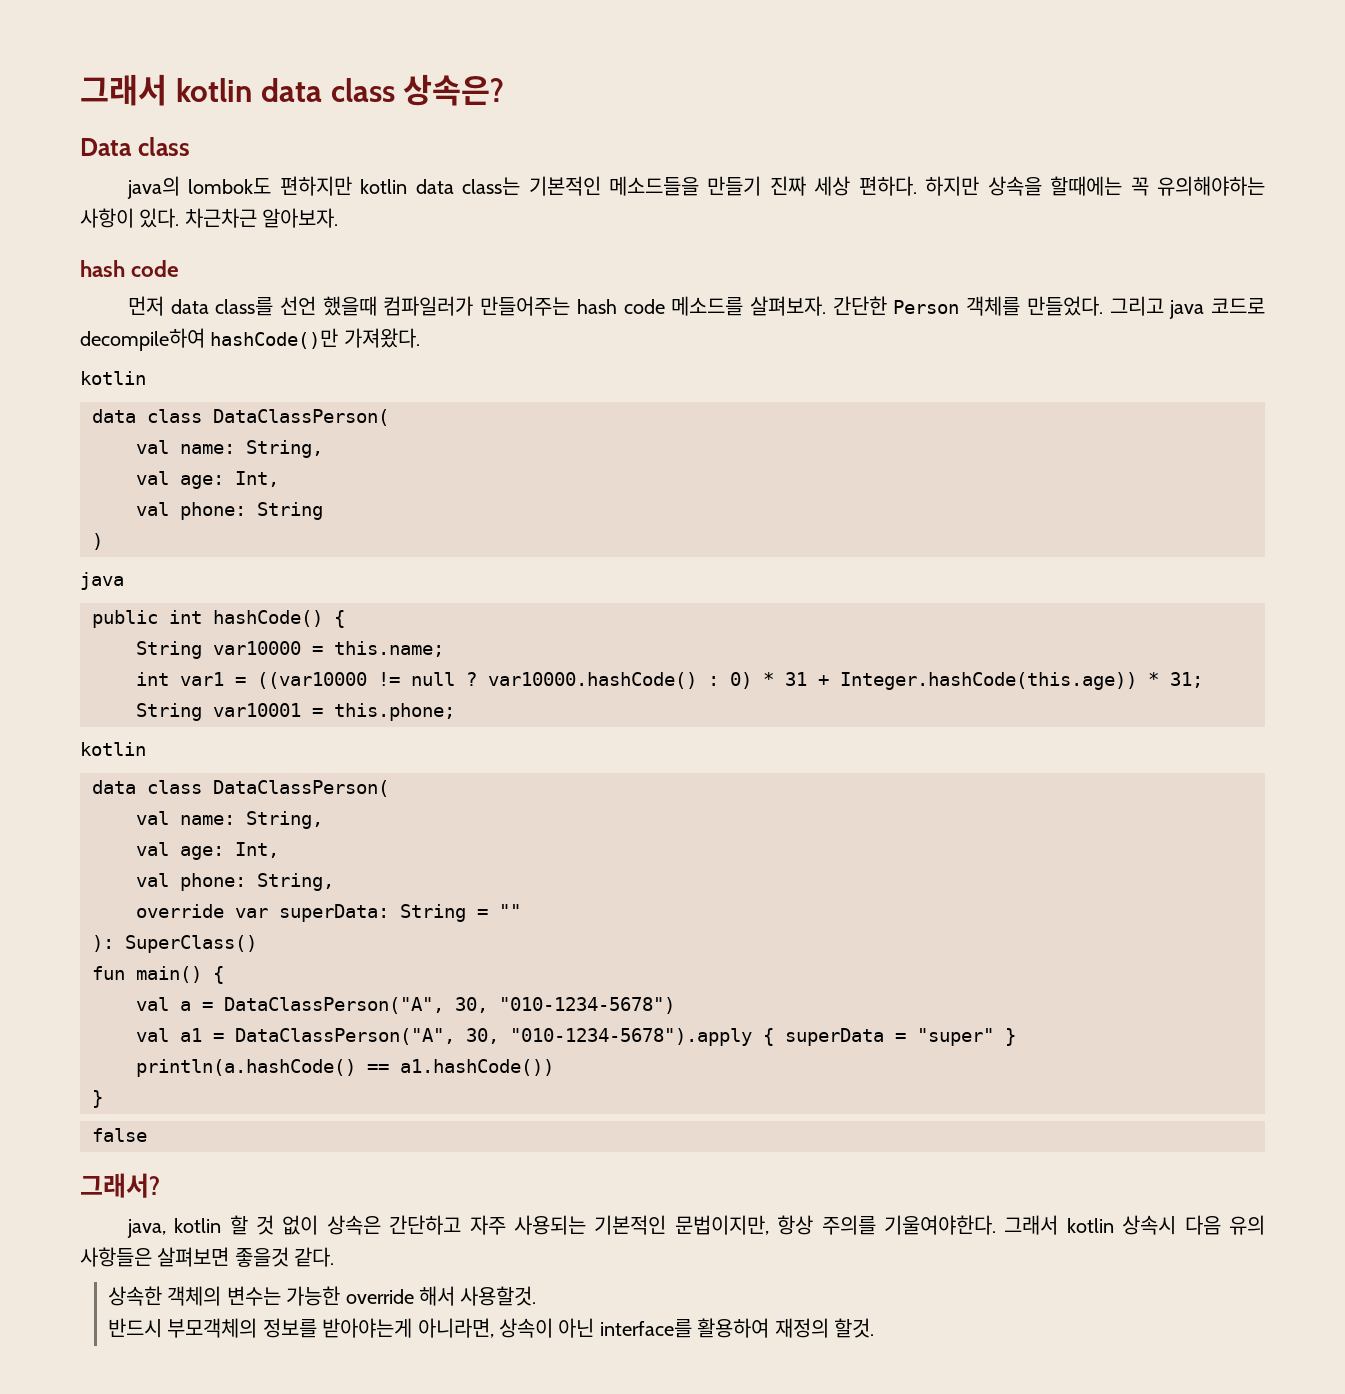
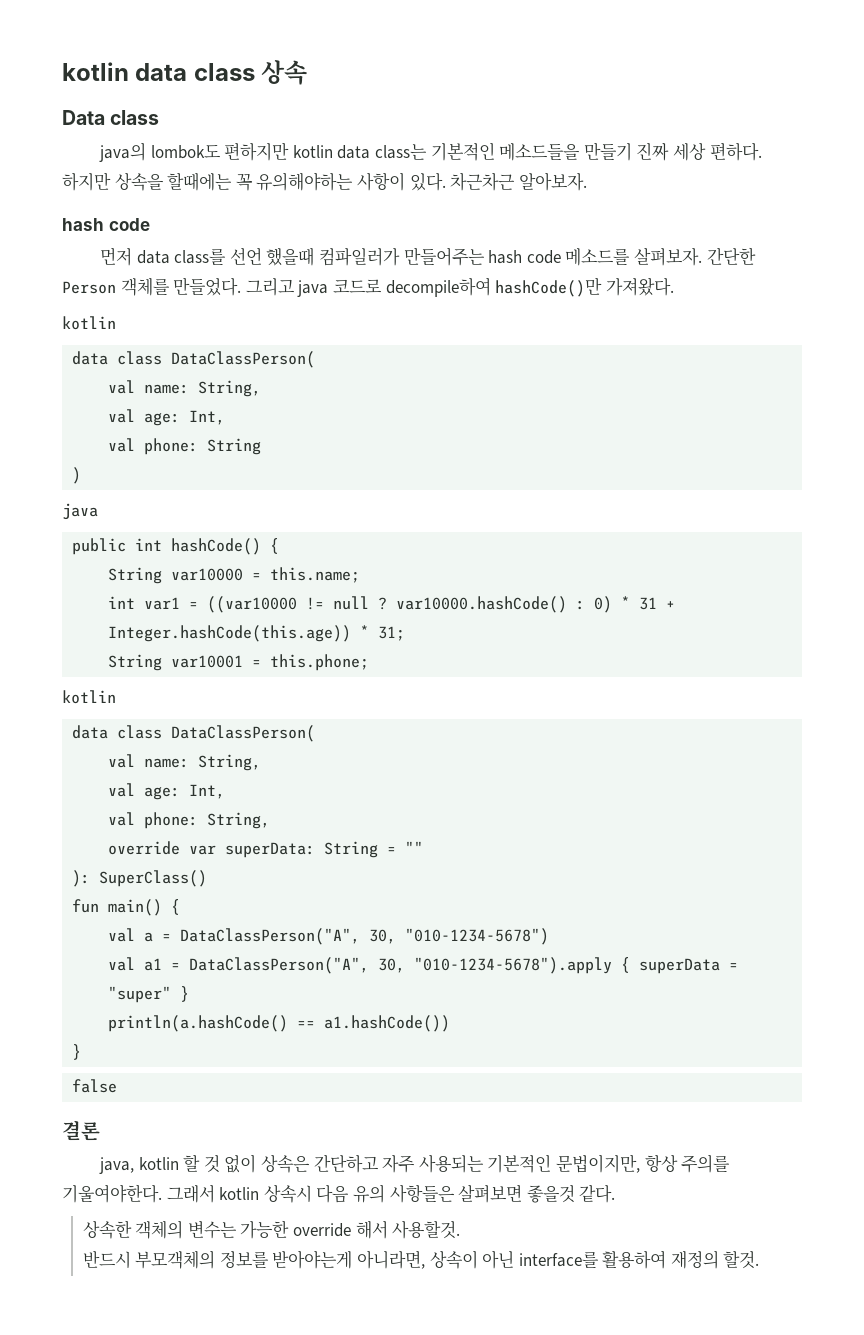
[80,74,167,106] 그래서 -> (62, 71) none
[403,74,505,106] 상속은? -> [261,60,308,85] 상속
[80,1173,160,1198] 그래서? -> [62,1120,100,1141] 결론

